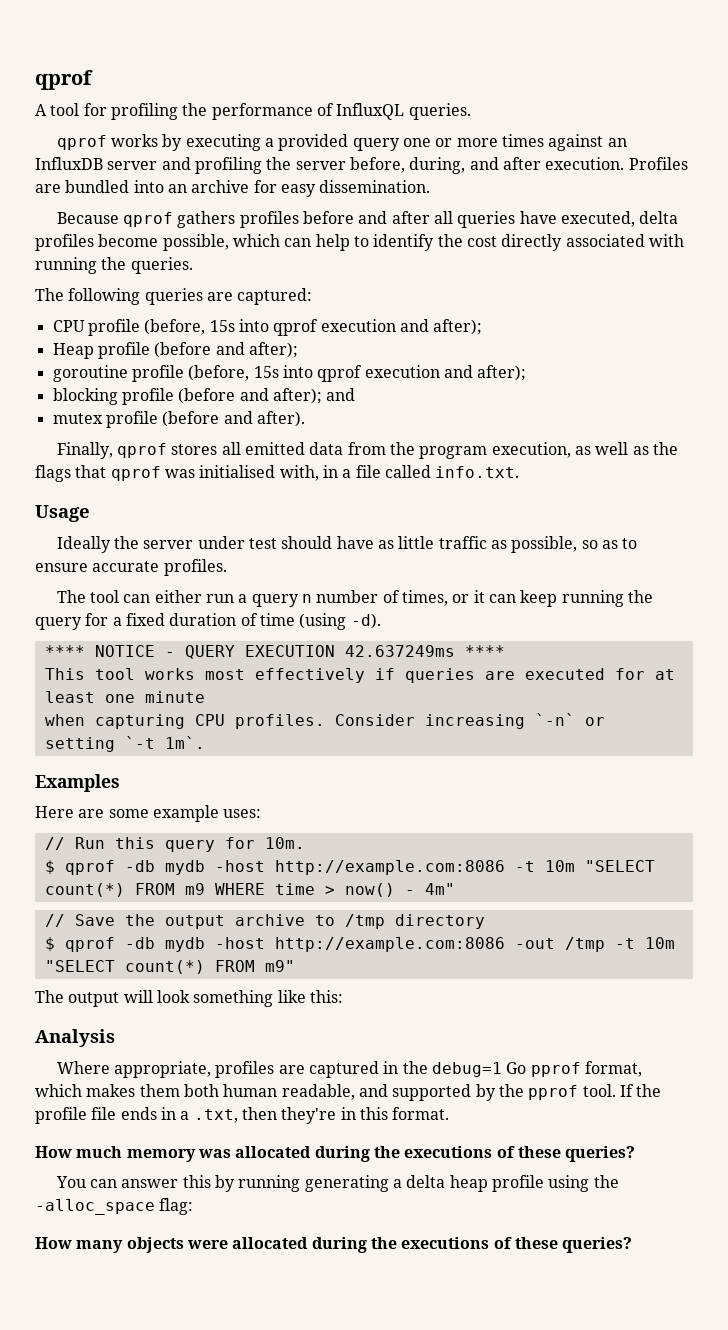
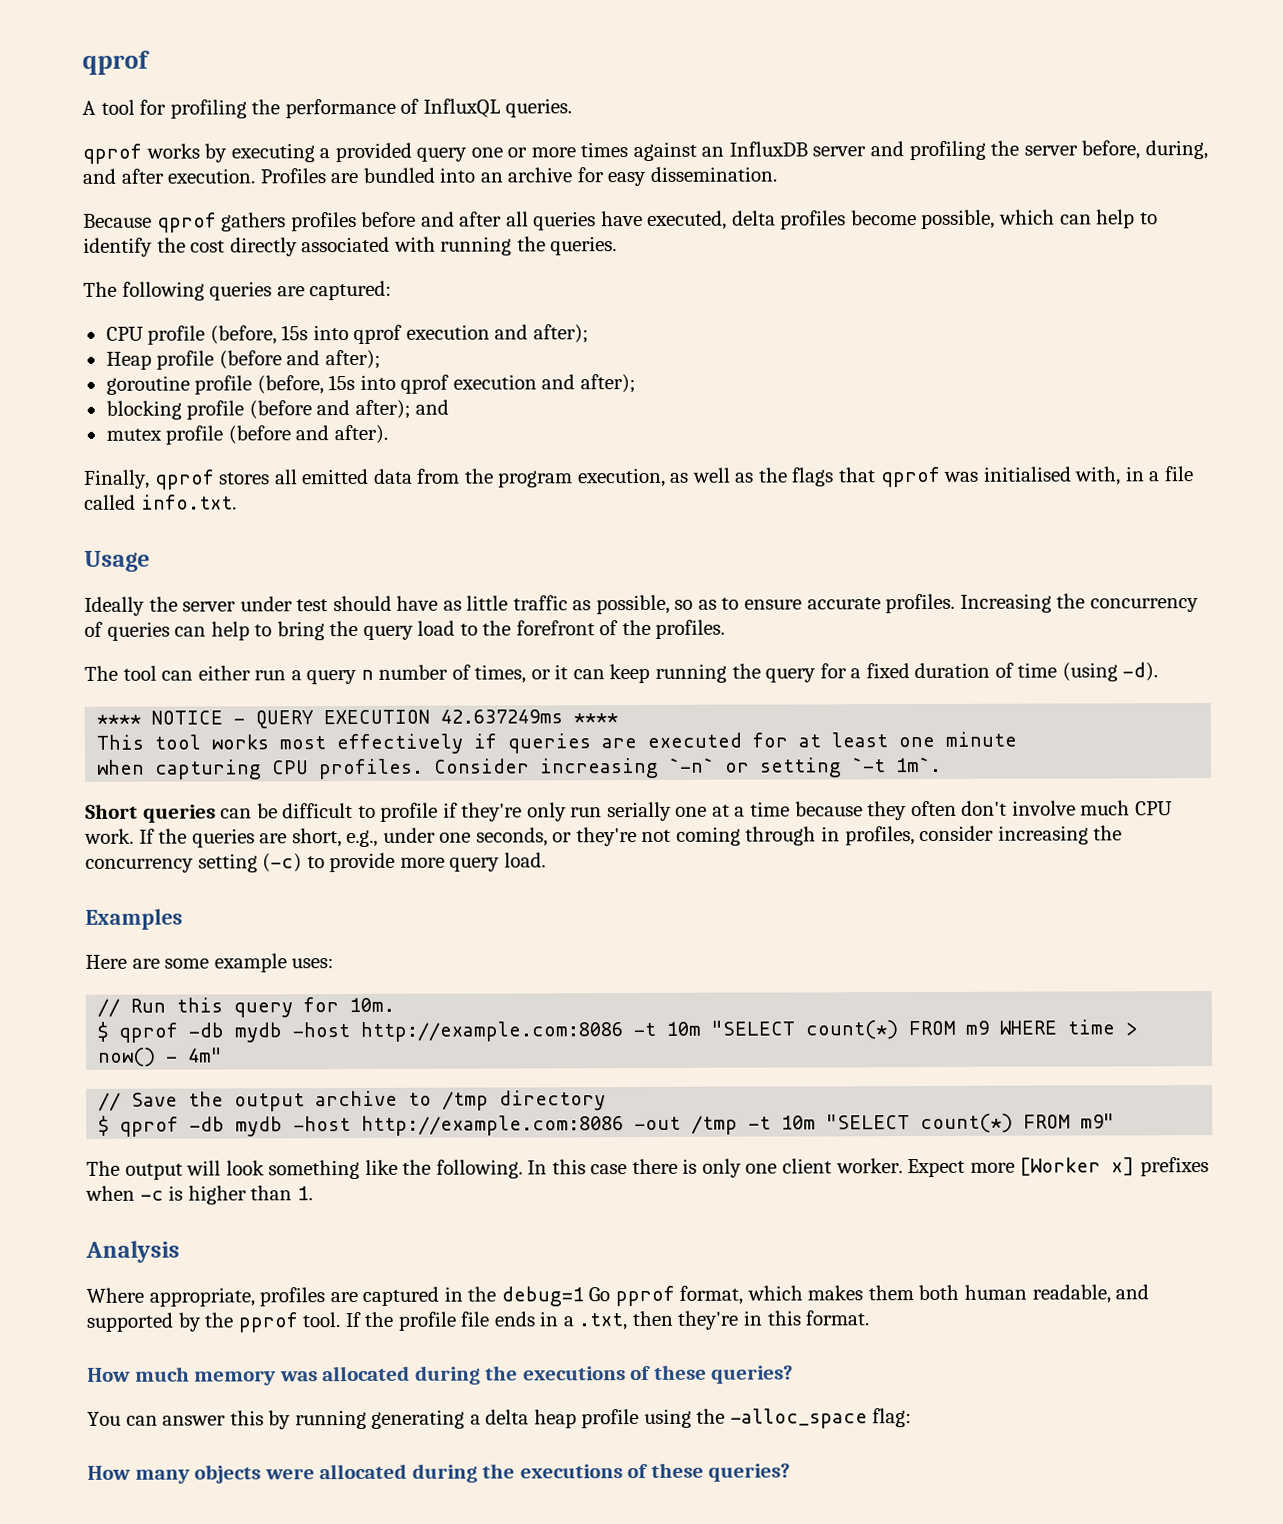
(227, 567) none -> [959,593,1199,613] [84,619,726,641] Increasing the concurrency of queries can help to bring the query load to the forefront of the profiles.
(205, 742) none -> [85,800,1173,823] [84,825,1123,848] [85,852,546,873] // Short queries can be difficult to profile if they're only run serially one at a time because they often don't involve much CPU work. If the queries are short, e.g., under one seconds, or they're not coming through in profiles, consider increasing the concurrency setting (-c) to provide more query load.
[309,990,343,1003] this: -> [402,1157,1209,1179] [85,1185,313,1205] the following. In this case there is only one client worker. Expect more [Worker x] prefixes when -c is higher than 1.

